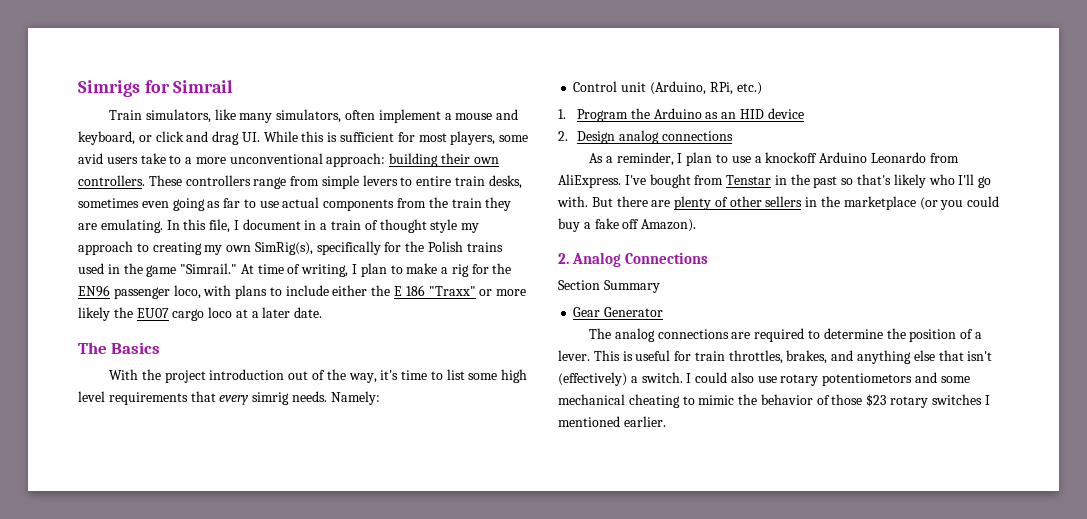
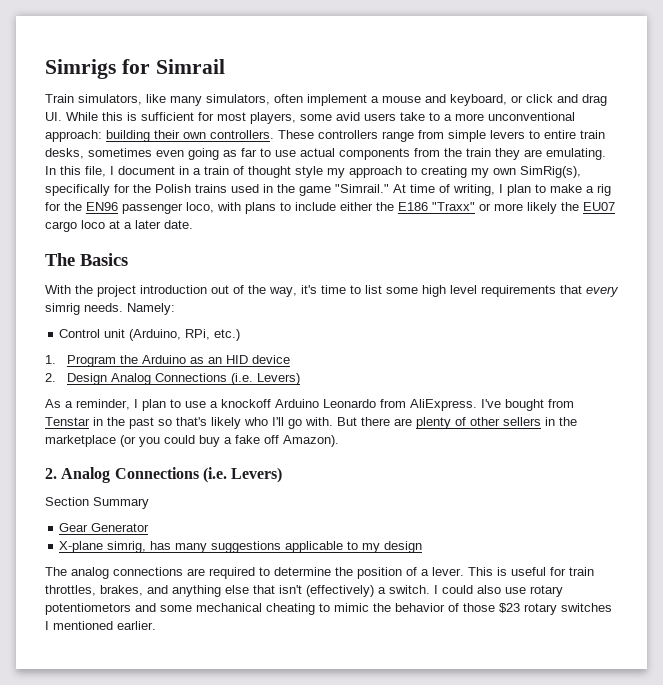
[394,285,425,296] E 186 -> [398,202,428,211] E186
[618,130,733,144] analog connections -> [110,373,300,385] Analog Connections (i.e. Levers)
(709, 258) none -> [202,467,283,483] (i.e. Levers)
(664, 312) none -> [59,541,423,553] // X-plane simrig, has many suggestions applicable to my design

